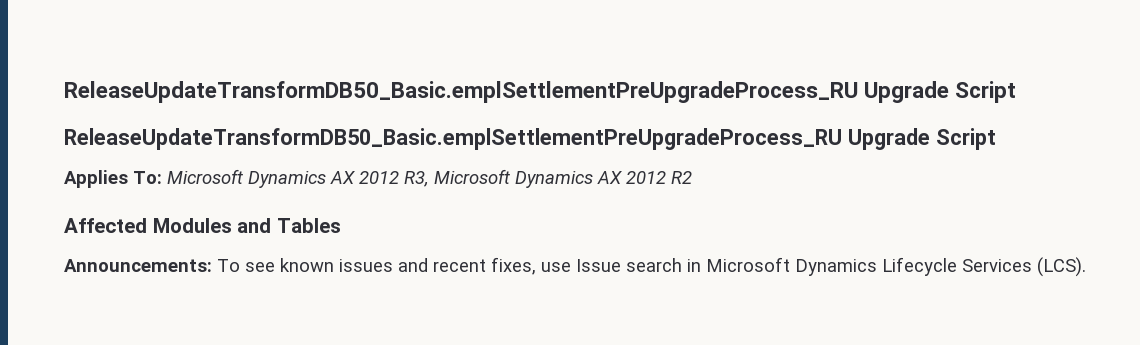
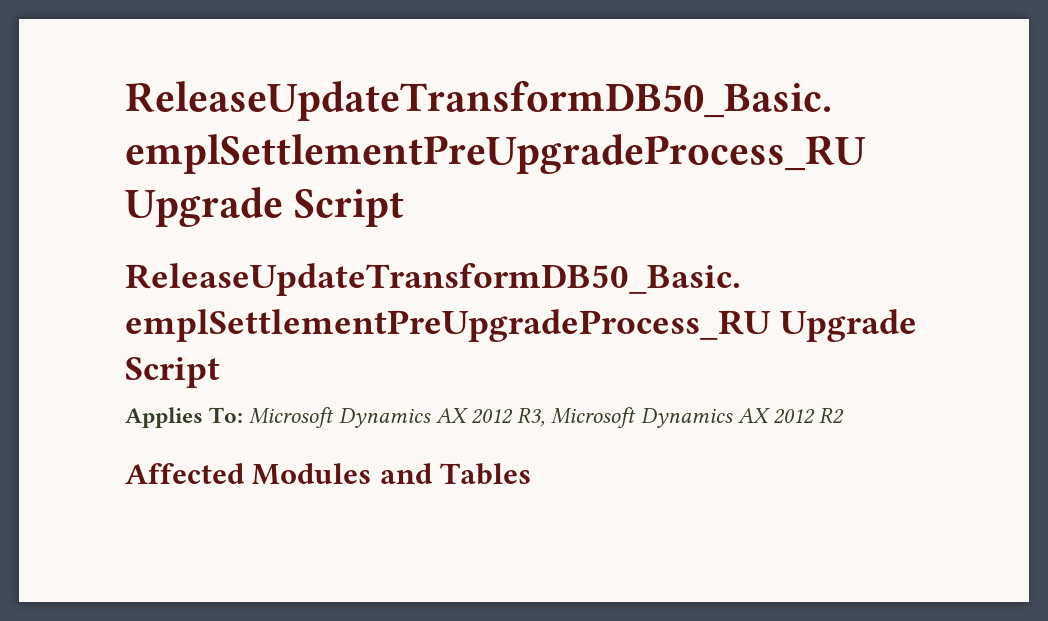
[64,257,1086,277] // Announcements: To see known issues and recent fixes, use Issue search in Microsoft Dynamics Lifecycle Services (LCS). -> (532, 474) none

